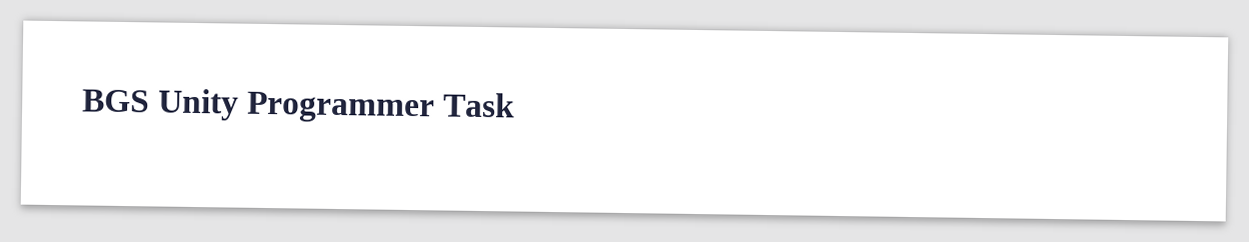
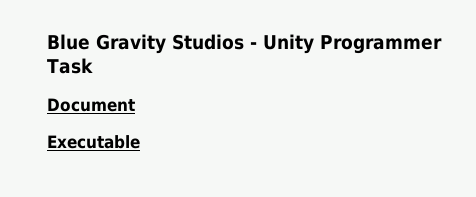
[82,89,150,113] BGS -> [47,34,257,54] Blue Gravity Studios -
(516, 105) none -> [47,98,135,112] [47,135,140,149] // Document // Executable

